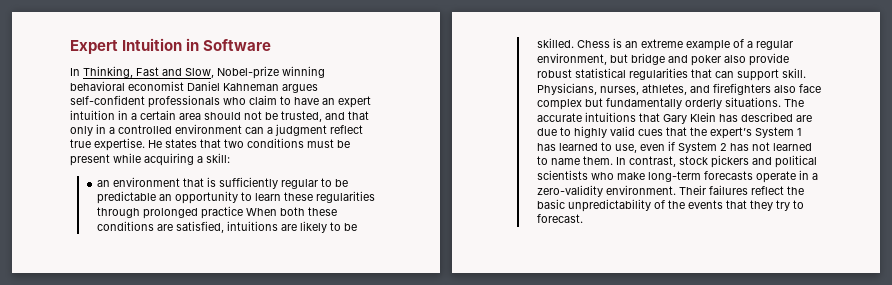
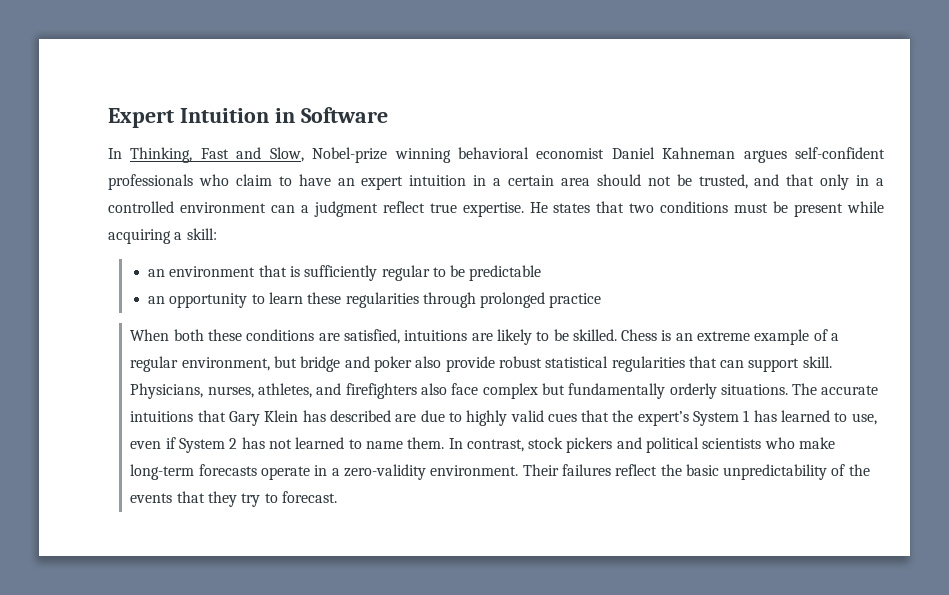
(157, 197) none -> (542, 273) //
(244, 212) none -> (602, 300) //

